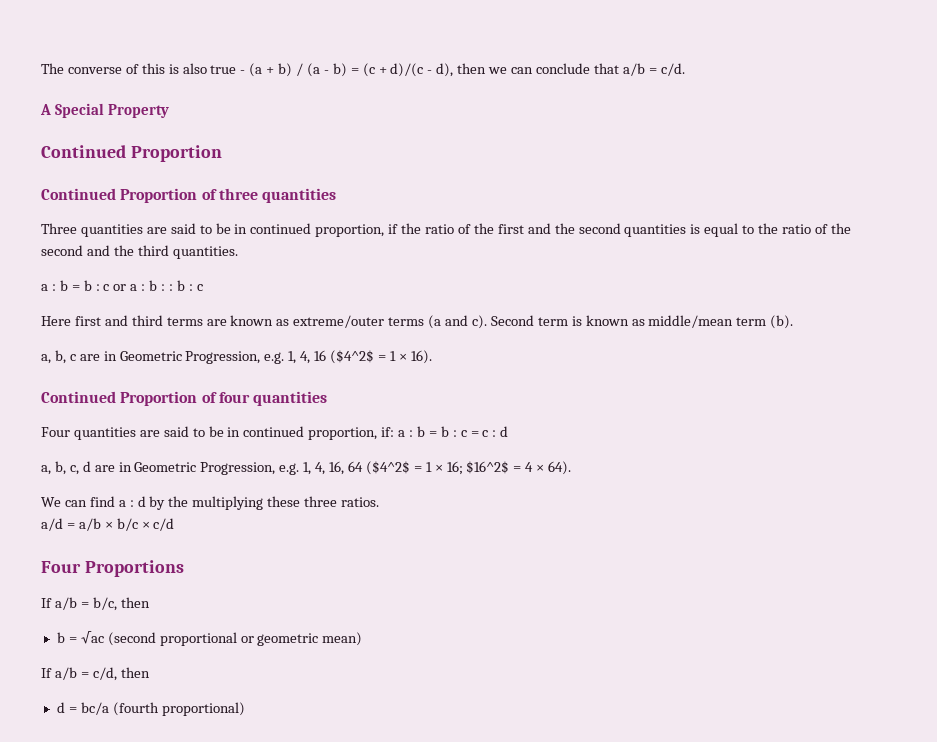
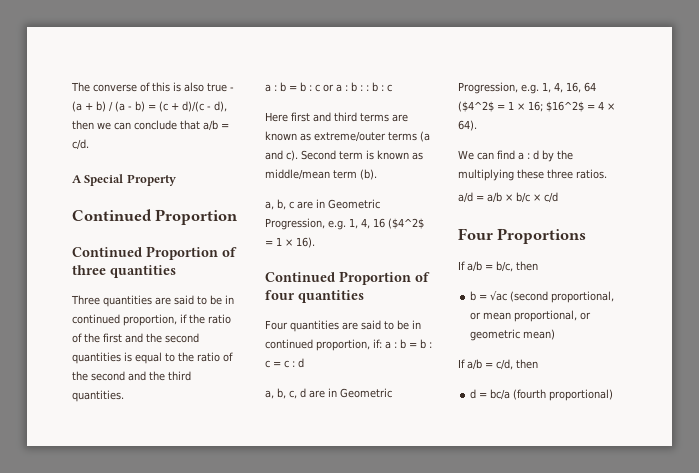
[159,632,237,646] proportional -> [551,291,615,303] [470,310,578,322] proportional, or mean proportional,

